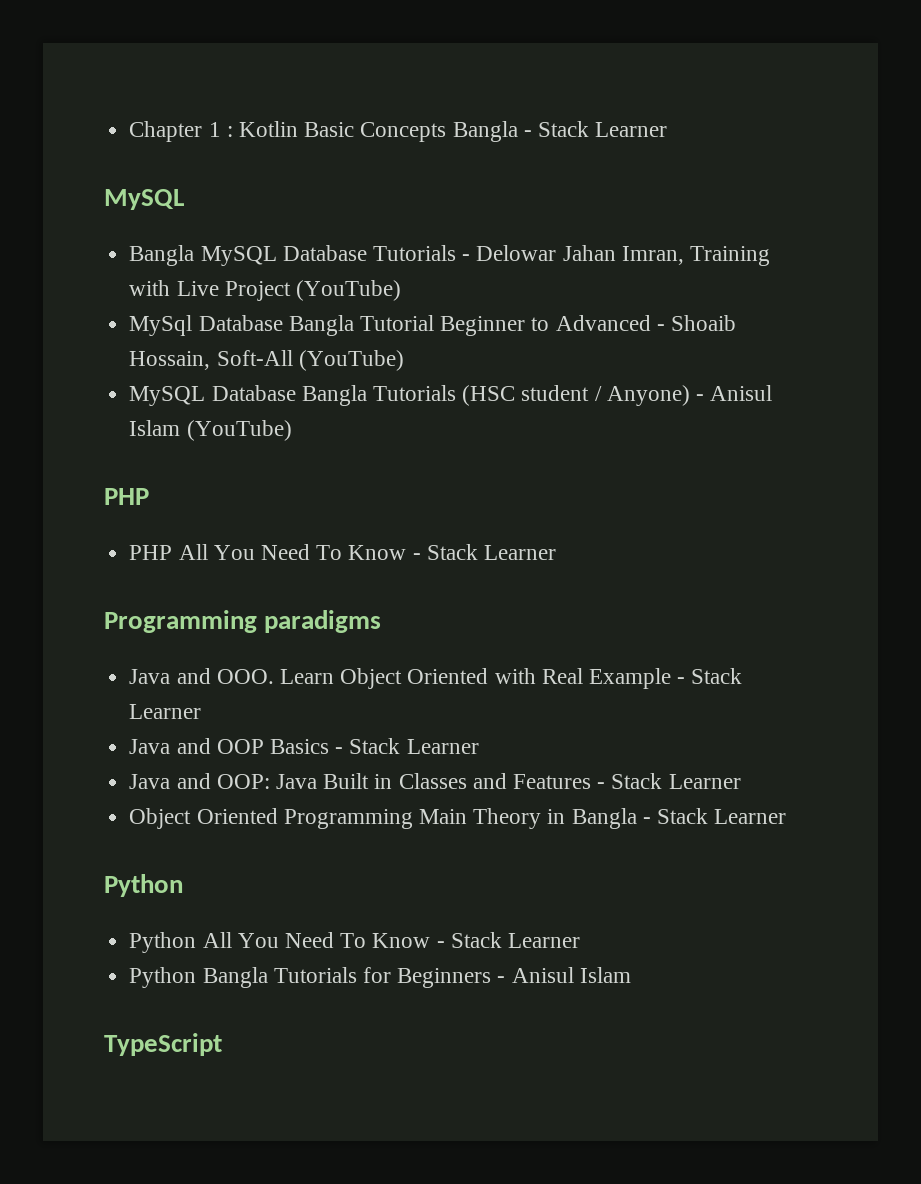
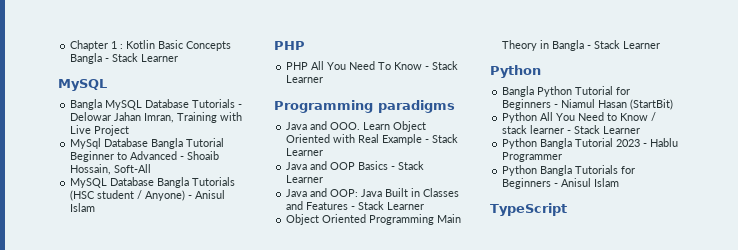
[295,280,401,301] (YouTube) -> (130, 130) none
[298,350,404,371] (YouTube) -> (152, 168) none
[186,420,292,441] (YouTube) -> (96, 207) none
[129,932,580,953] Python All You Need To Know - Stack Learner -> [502,86,631,97] [502,99,674,110] [502,112,657,123] [502,125,641,134] [502,138,679,149] [502,152,563,162] Bangla Python Tutorial for Beginners - Niamul Hasan (StartBit) // Python All You Need to Know / stack learner - Stack Learner // Python Bangla Tutorial 2023 - Hablu Programmer

